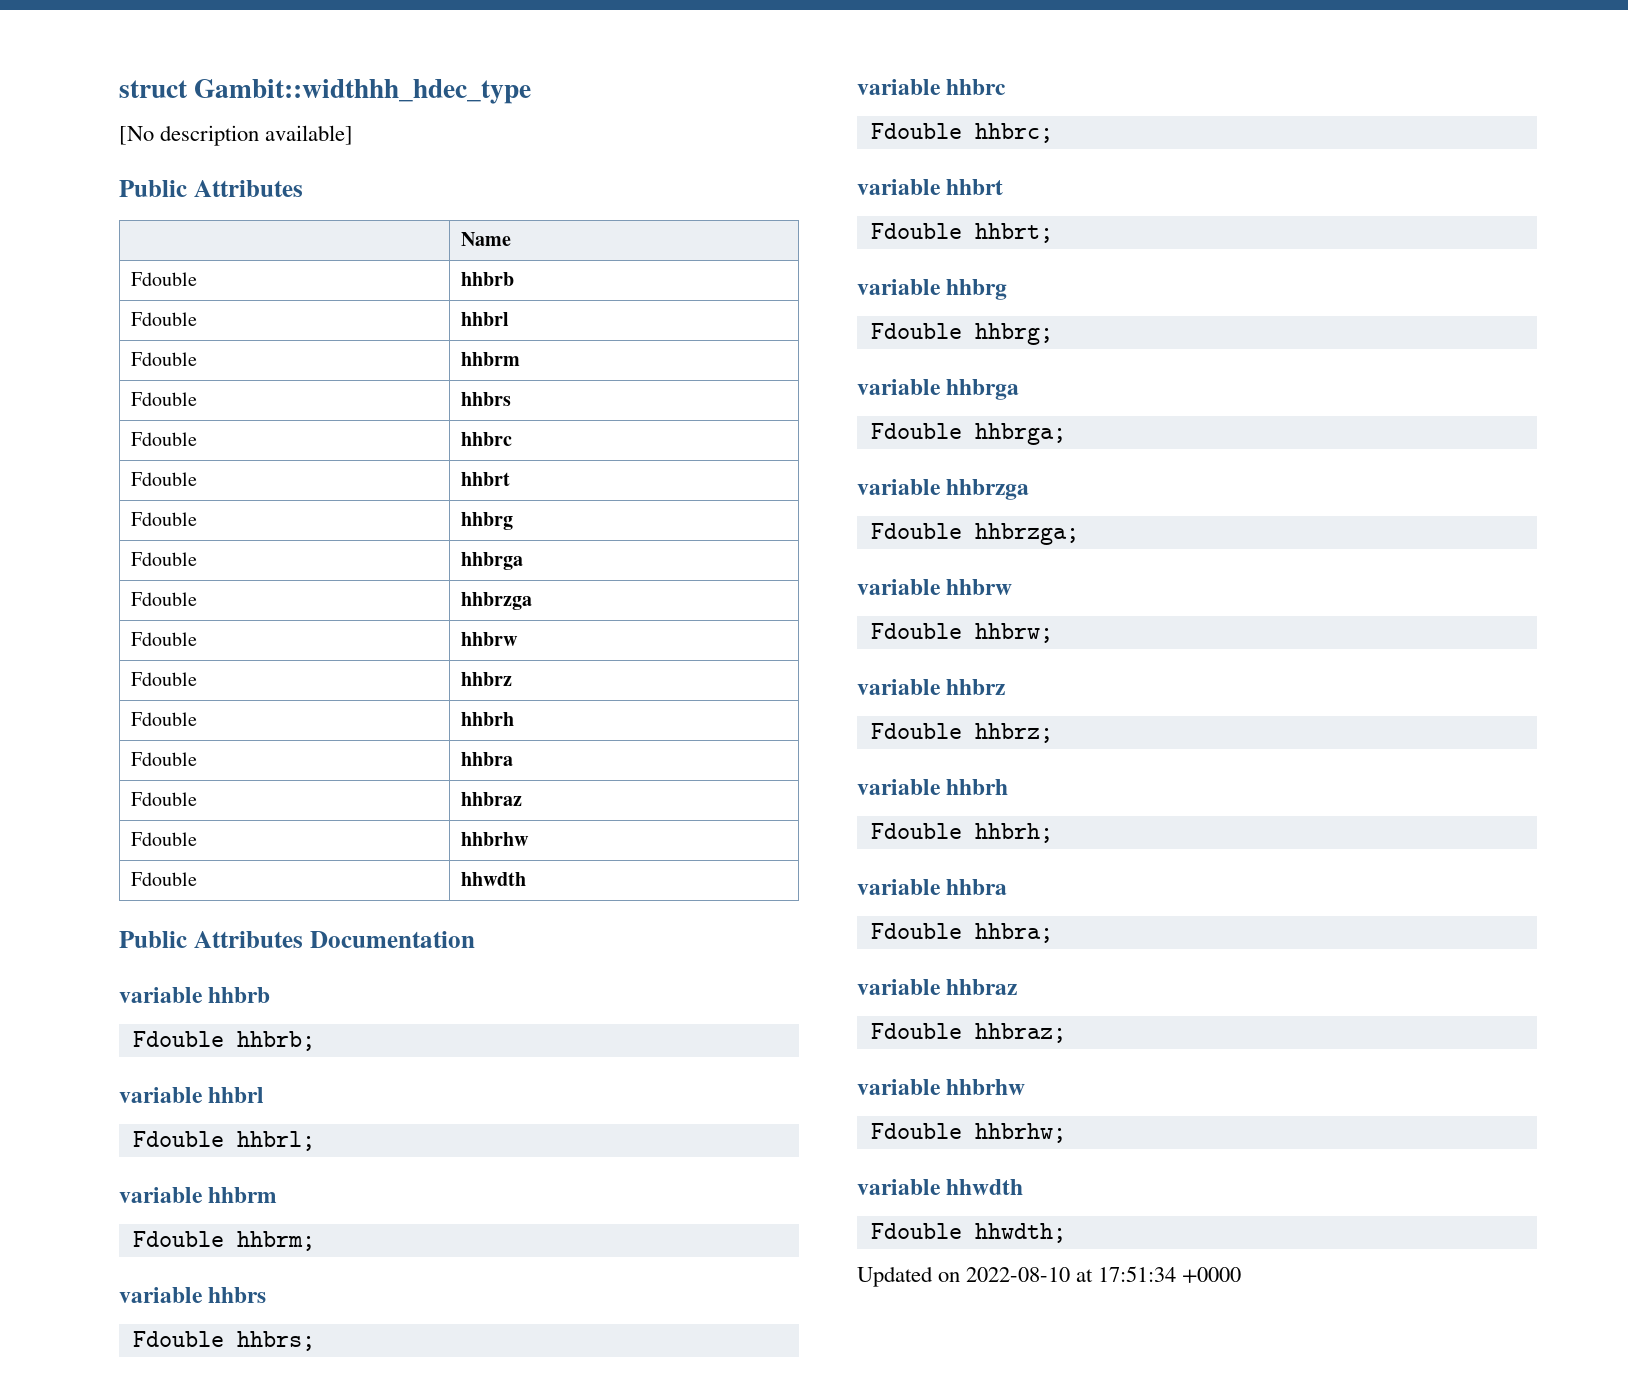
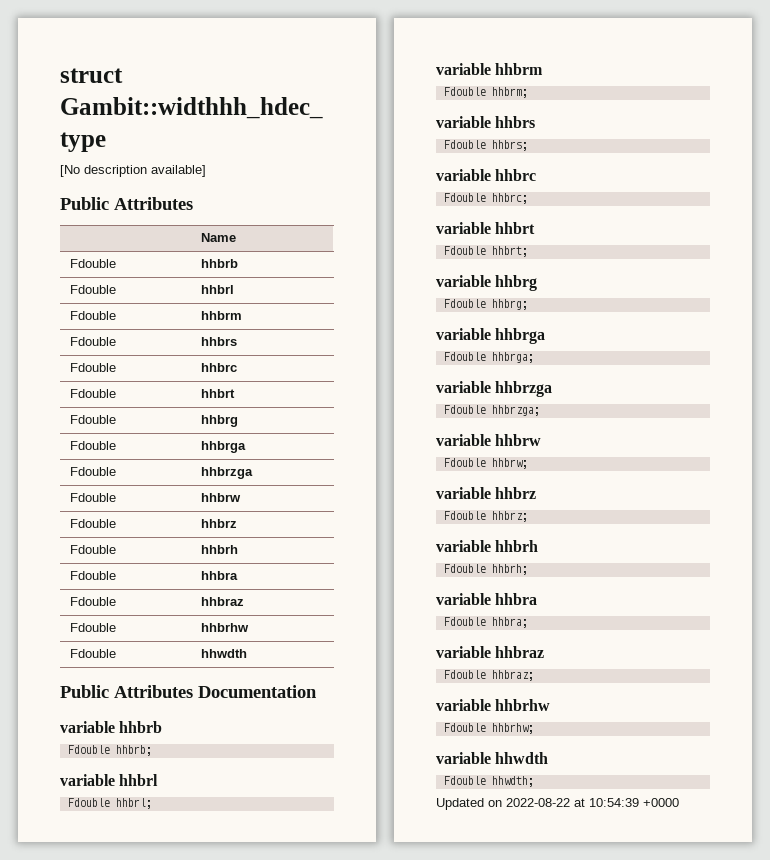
[966,1266,1177,1282] 2022-08-10 at 17:51:34 -> [506,798,639,807] 2022-08-22 at 10:54:39

